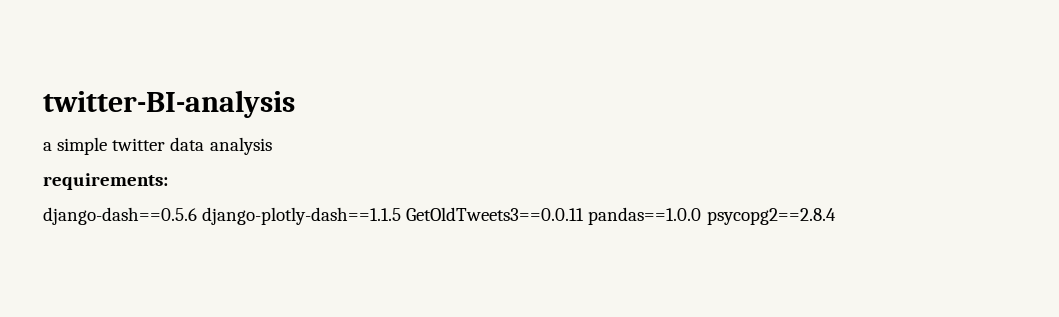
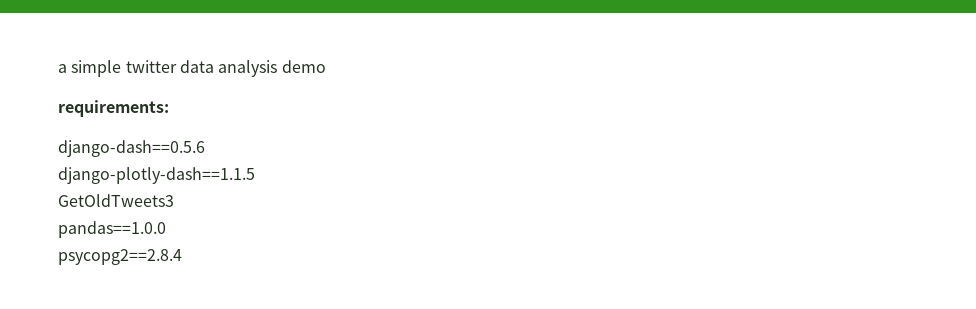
[43,90,295,118] twitter-BI-analysis // -> (58, 68) none
(272, 146) none -> [281,60,326,73] demo
(197, 216) none -> (205, 148) //
[406,207,585,221] GetOldTweets3==0.0.11 -> [58,194,174,207] // GetOldTweets3 //
(702, 216) none -> (166, 229) //

